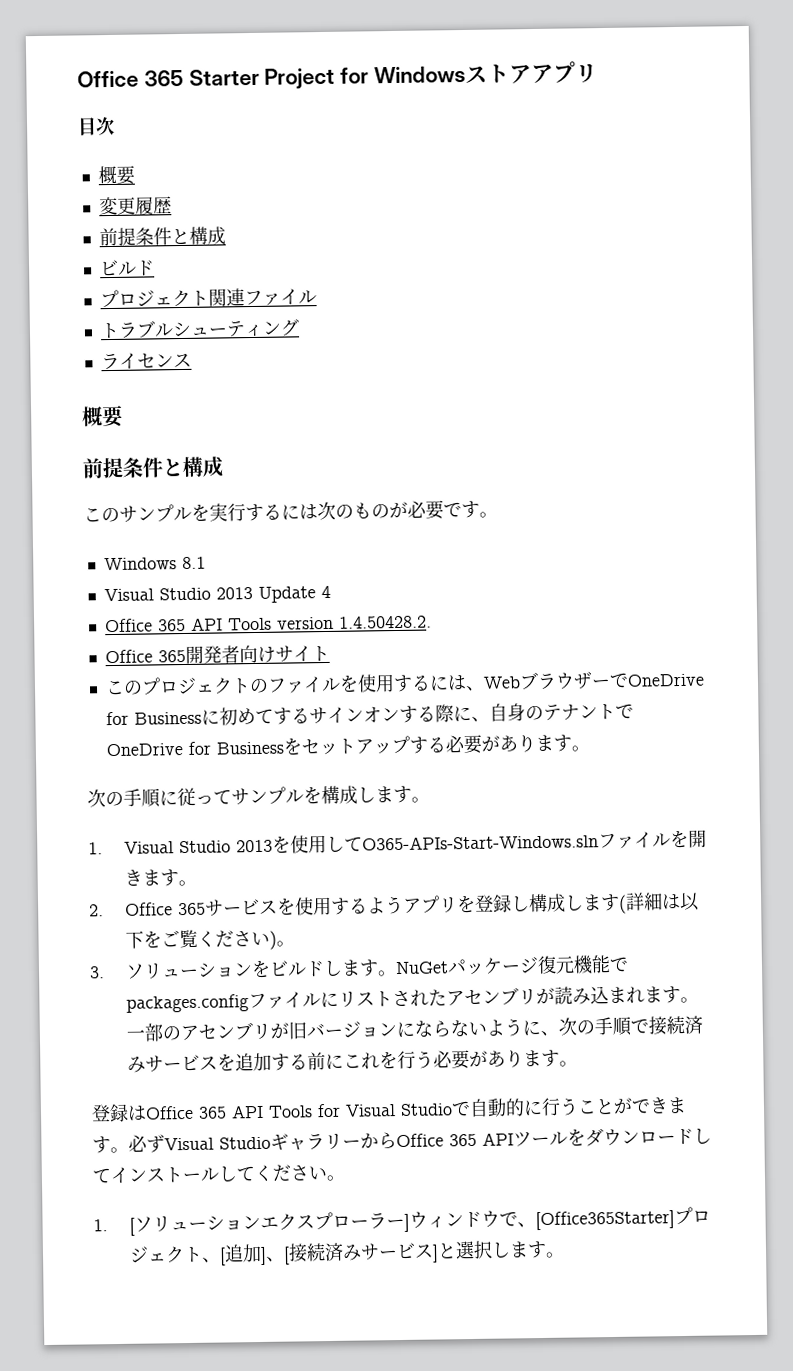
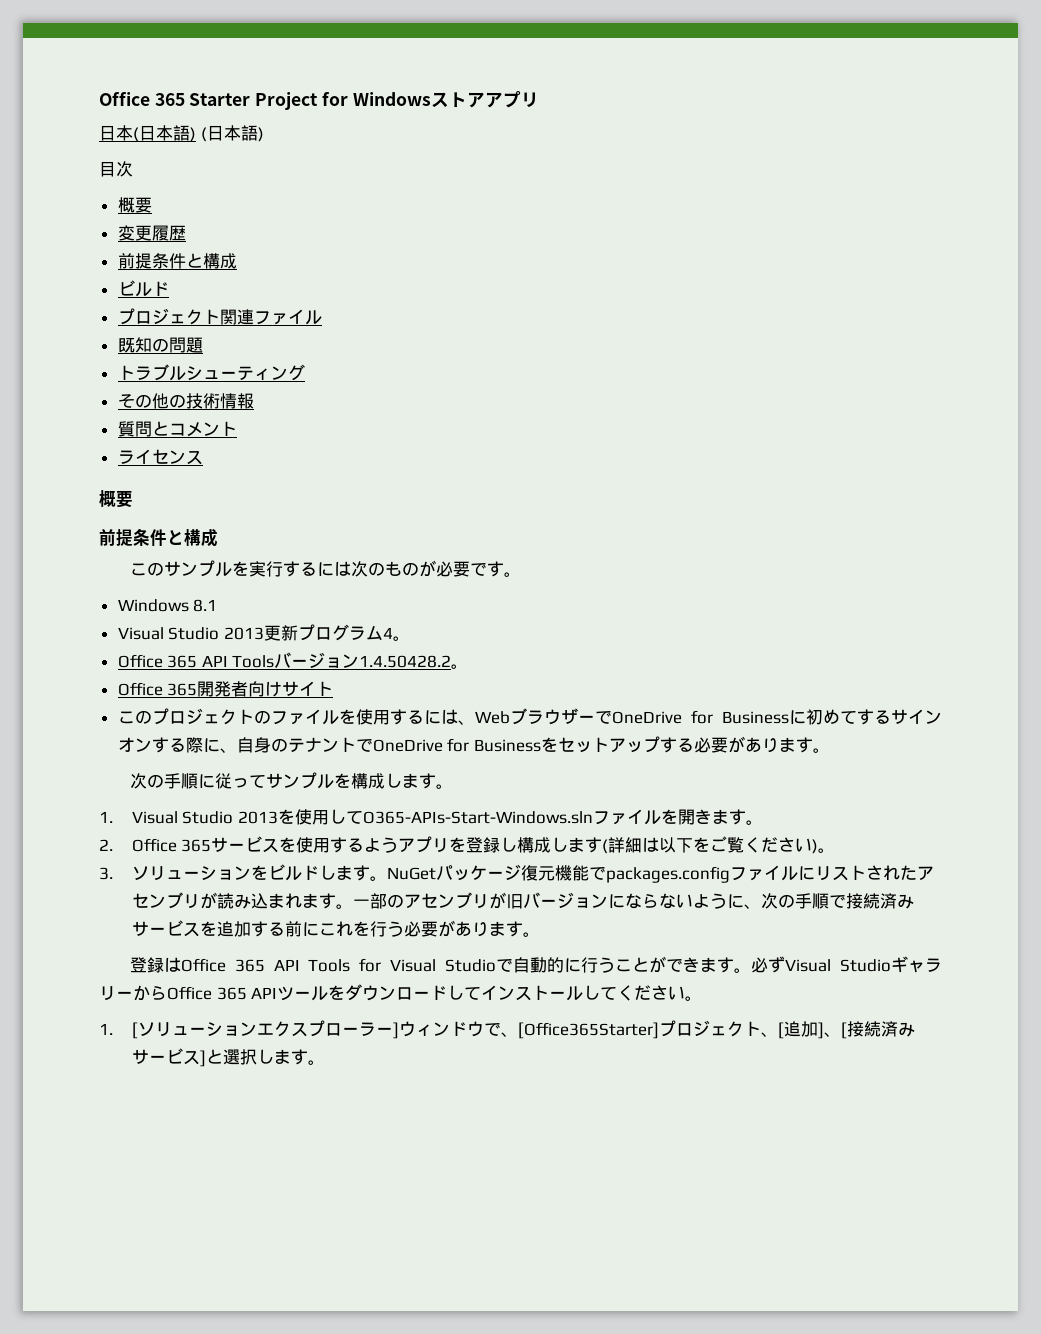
(599, 73) none -> [99,125,264,142] // 日本(日本語) (日本語)
(317, 297) none -> [117,337,203,353] // 既知の問題
(300, 327) none -> [117,393,254,409] [117,421,237,437] // その他の技術情報 // 質問とコメント
[257,586,316,603] Update -> [263,624,383,641] 更新プログラム
[104,615,432,633] // Office 365 API Tools version 1.4.50428.2. -> [392,636,410,641] [117,652,469,669] 。 // Office 365 API Toolsバージョン1.4.50428.2。

